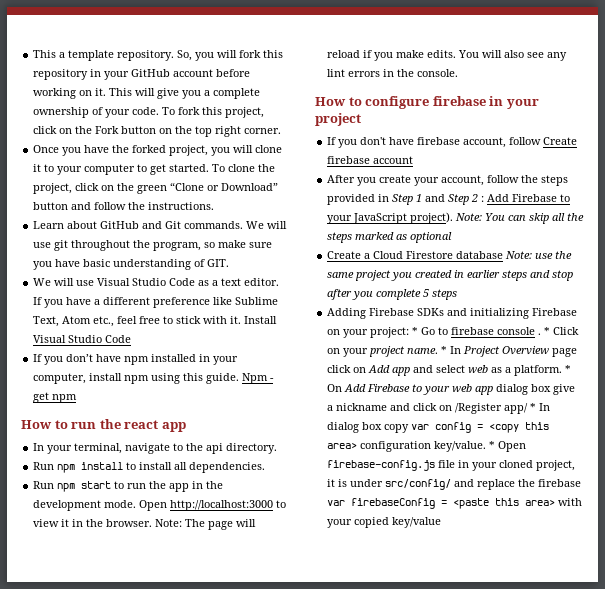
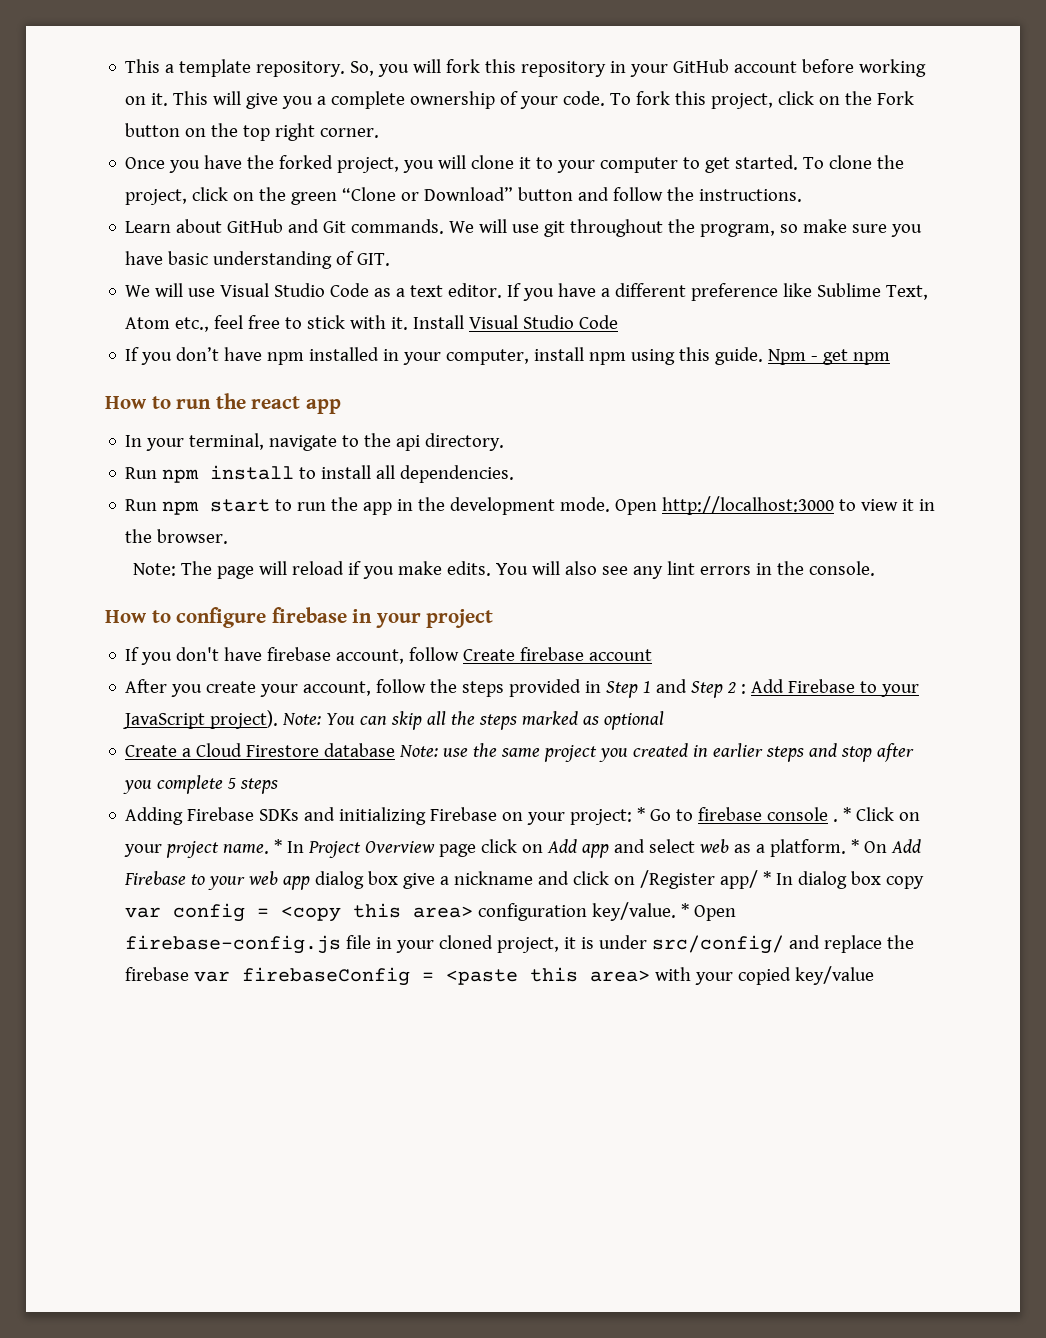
(153, 523) none -> (229, 536) //

